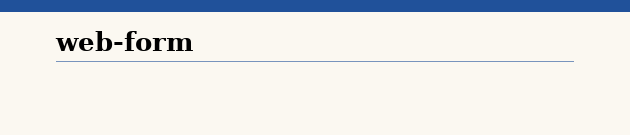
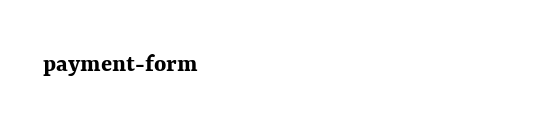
[55,31,194,51] web-form -> [43,54,198,76] payment-form

